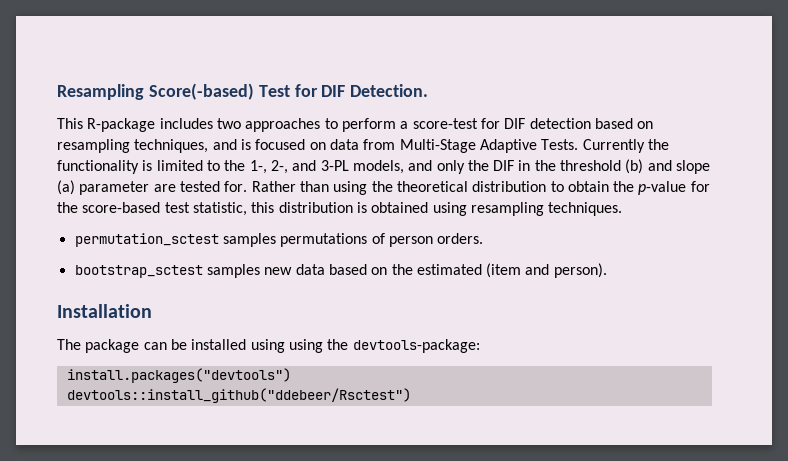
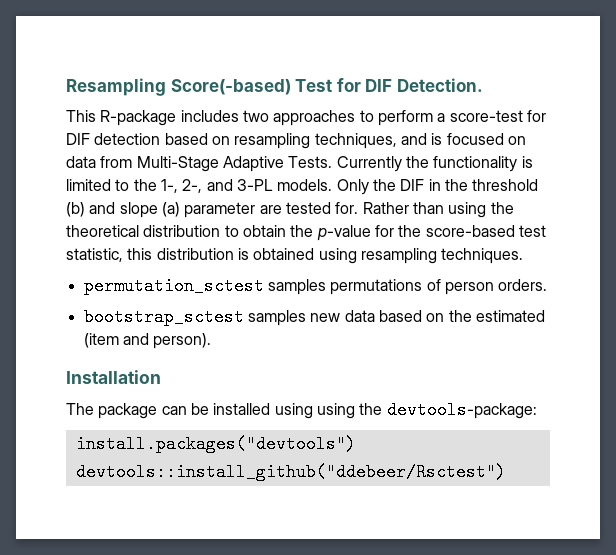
[352,160,465,174] models, and only -> [277,179,369,195] models. Only

